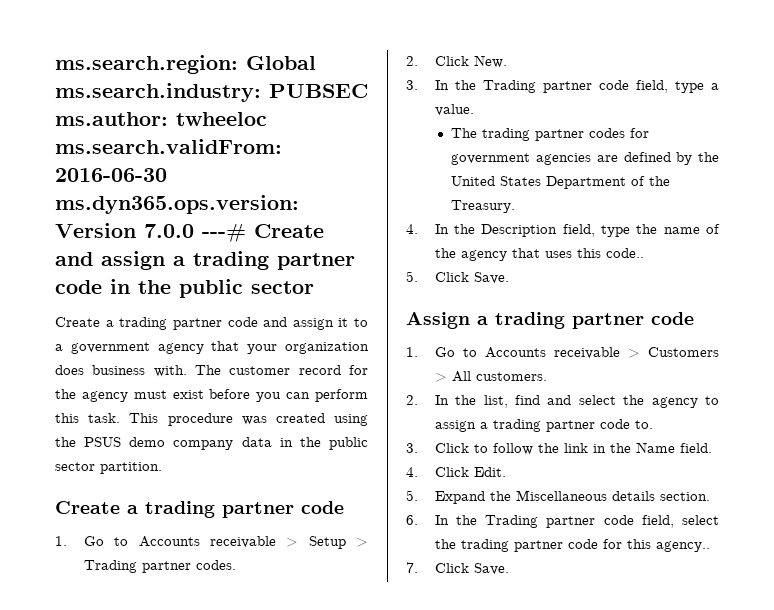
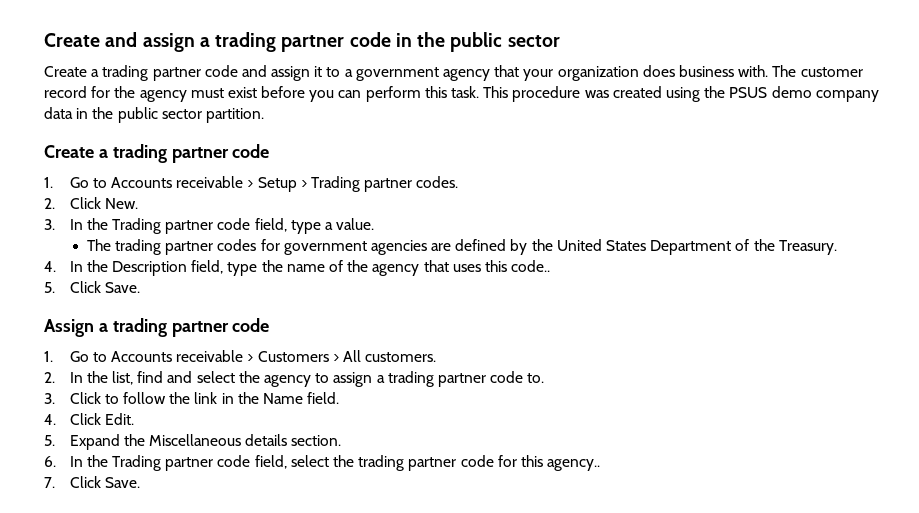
[55,55,316,74] [55,83,368,102] [55,112,267,126] [55,139,282,154] [55,168,167,182] [55,195,299,214] [55,223,246,243] ms.search.region: Global ms.search.industry: PUBSEC ms.author: twheeloc ms.search.validFrom: 2016-06-30 ms.dyn365.ops.version: Version 7.0.0 ---# -> (44, 40) none

